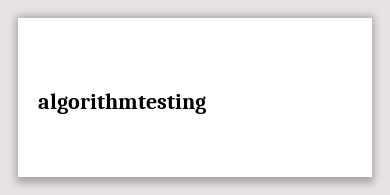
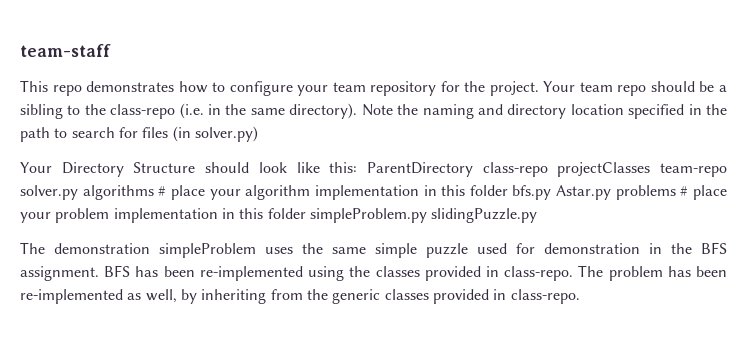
[38,93,206,114] algorithmtesting -> [20,44,111,57] [20,80,727,96] [20,103,727,119] [20,126,258,142] [20,162,728,177] [20,185,727,200] [20,208,538,223] [20,242,727,258] [20,265,727,281] [20,289,580,304] team-staff // This repo demonstrates how to configure your team repository for the project. Your team repo should be a sibling to the class-repo (i.e. in the same directory). Note the naming and directory location specified in the path to search for files (in solver.py) // Your Directory Structure should look like this: ParentDirectory class-repo projectClasses team-repo solver.py algorithms # place your algorithm implementation in this folder bfs.py Astar.py problems # place your problem implementation in this folder simpleProblem.py slidingPuzzle.py // The demonstration simpleProblem uses the same simple puzzle used for demonstration in the BFS assignment. BFS has been re-implemented using the classes provided in class-repo. The problem has been re-implemented as well, by inheriting from the generic classes provided in class-repo.

